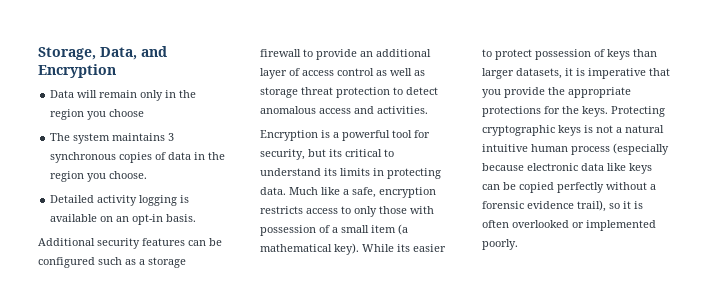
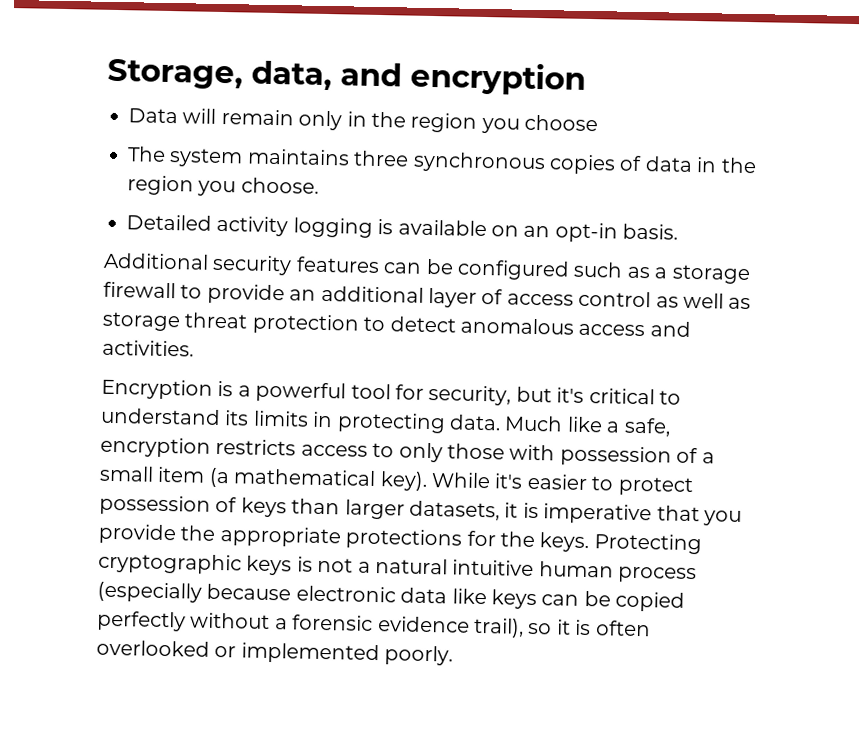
[100,46,167,60] [38,64,116,78] Data, and Encryption -> [251,60,586,96] data, and encryption
[168,133,175,141] 3 -> [353,150,410,167] three
[329,149,342,157] its -> [556,387,585,403] it's
[397,244,410,252] its -> [494,473,524,489] it's

